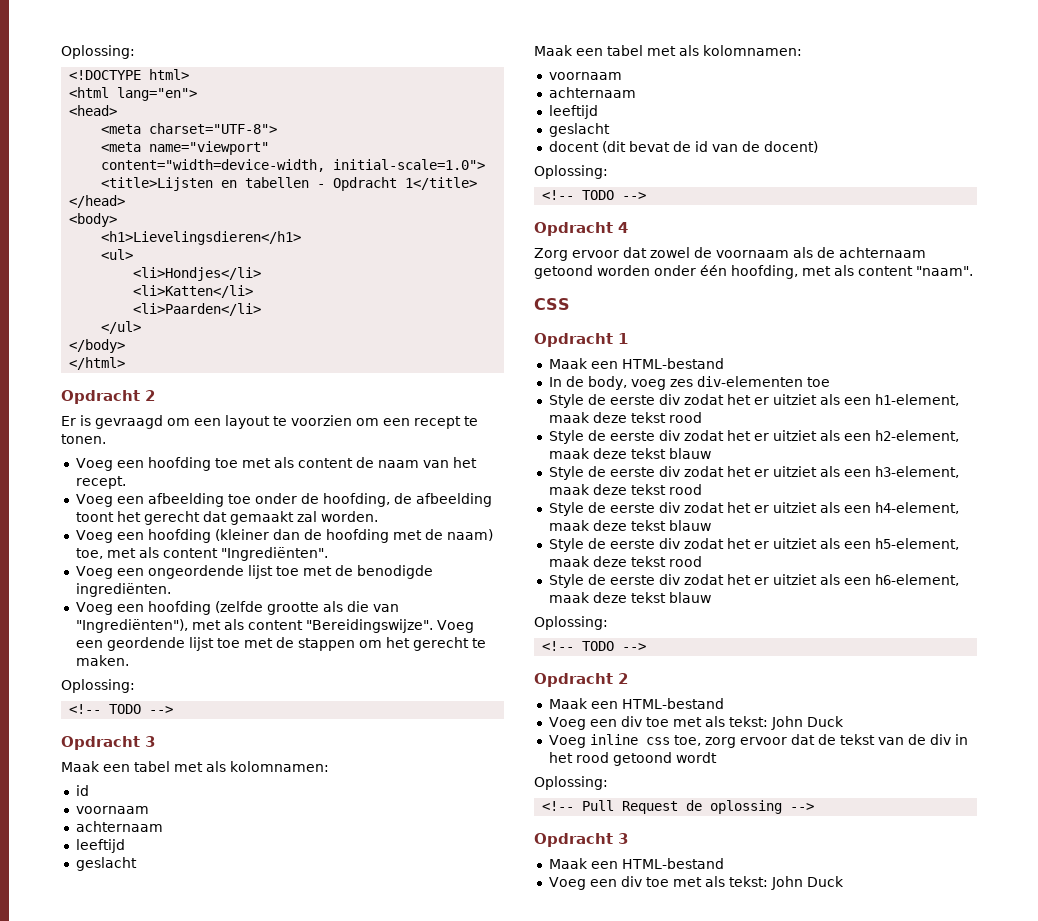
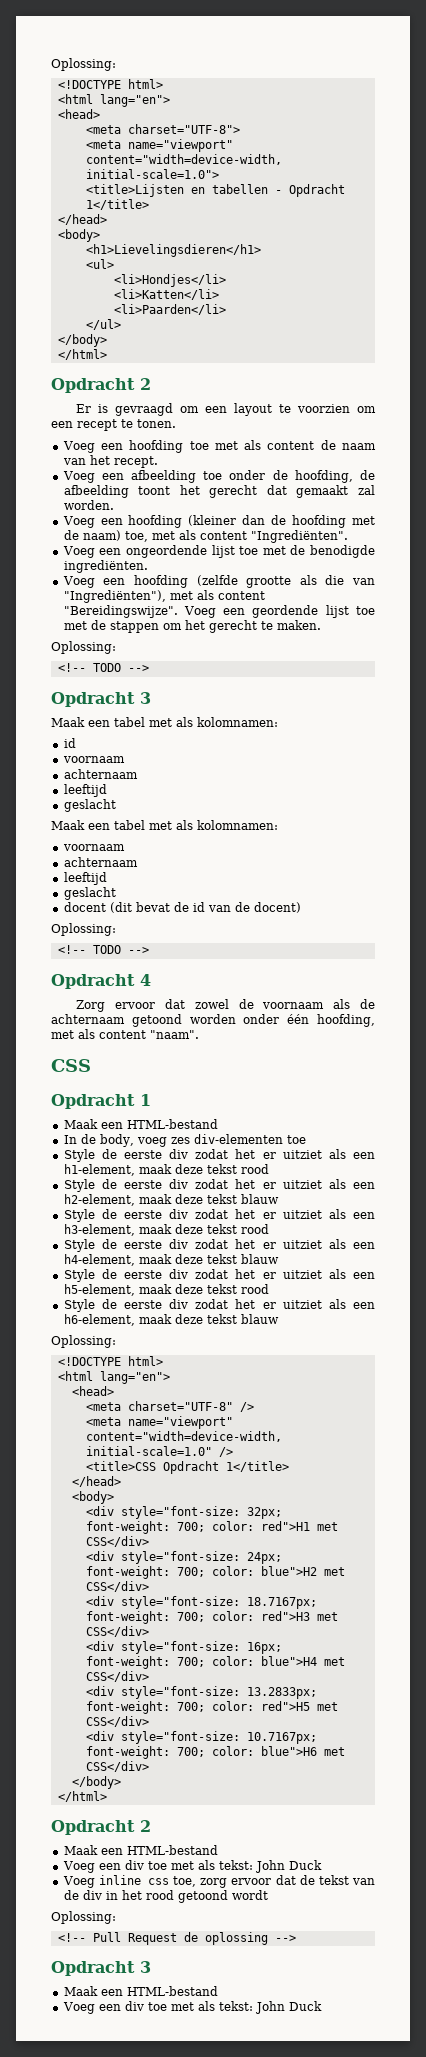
[542,641,647,651] <!-- TODO --> -> [57,1356,163,1366] [57,1371,170,1384] [71,1386,114,1396] [85,1401,254,1412] [85,1416,233,1429] [85,1431,282,1442] [85,1446,233,1457] [85,1461,289,1474] [71,1476,121,1487] [71,1491,114,1504] [85,1506,282,1519] [85,1521,338,1534] [85,1536,149,1547] [85,1551,282,1564] [85,1566,345,1579] [85,1581,149,1592] [85,1596,317,1609] [85,1611,338,1624] [85,1626,149,1637] [85,1641,282,1654] [85,1656,345,1669] [85,1671,149,1682] [85,1686,317,1699] [85,1701,338,1714] [85,1716,149,1727] [85,1731,317,1744] [85,1746,345,1759] [85,1761,149,1772] [71,1776,121,1789] [57,1791,107,1802] <!DOCTYPE html> // <html lang="en"> // <head> // <meta charset="UTF-8" /> // <meta name="viewport" content="width=device-width, initial-scale=1.0" /> // <title>CSS Opdracht 1</title> // </head> // <body> // <div style="font-size: 32px; font-weight: 700; color: red">H1 met CSS</div> // <div style="font-size: 24px; font-weight: 700; color: blue">H2 met CSS</div> // <div style="font-size: 18.7167px; font-weight: 700; color: red">H3 met CSS</div> // <div style="font-size: 16px; font-weight: 700; color: blue">H4 met CSS</div> // <div style="font-size: 13.2833px; font-weight: 700; color: red">H5 met CSS</div> // <div style="font-size: 10.7167px; font-weight: 700; color: blue">H6 met CSS</div> // </body> // </html>

